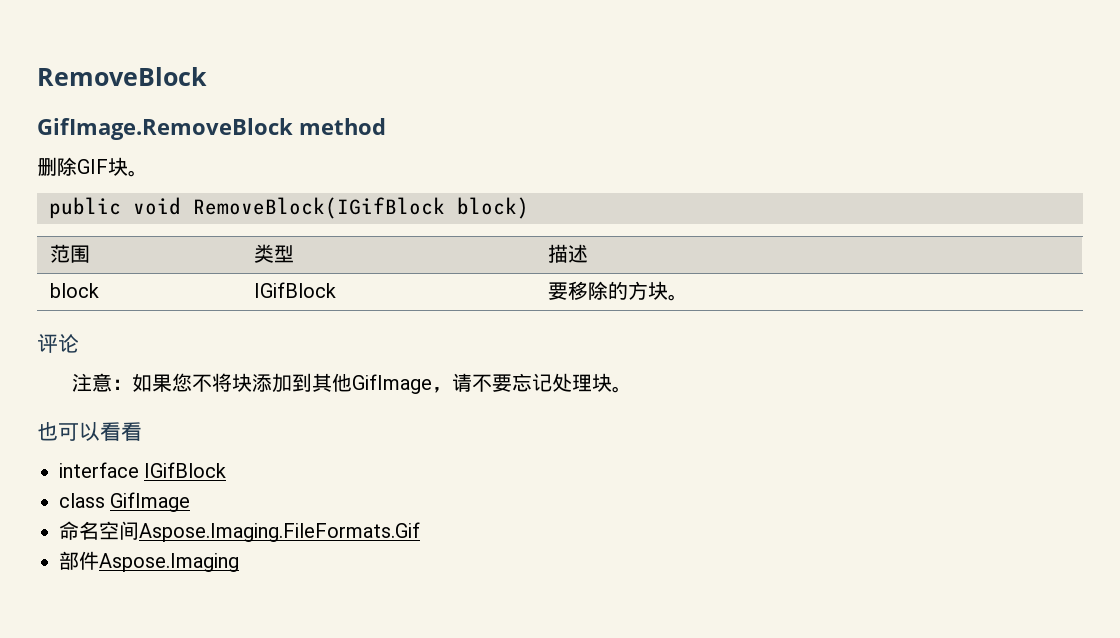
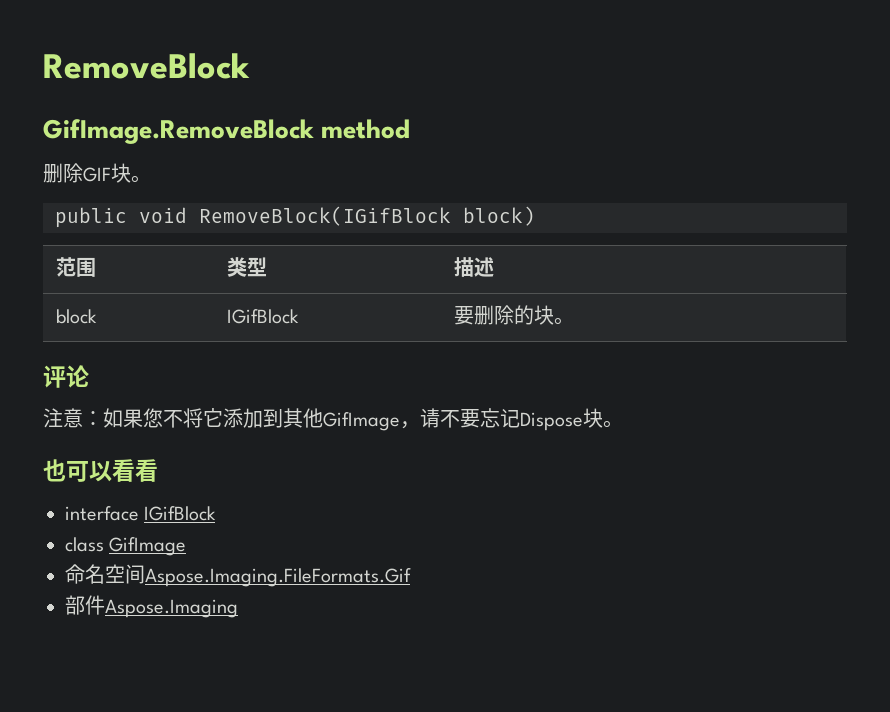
[567,281,648,300] 移除的方 -> [474,305,535,325] 删除的
[231,373,252,392] 块 -> [203,408,223,427] 它
[551,373,592,392] 处理 -> [520,412,583,431] Dispose

